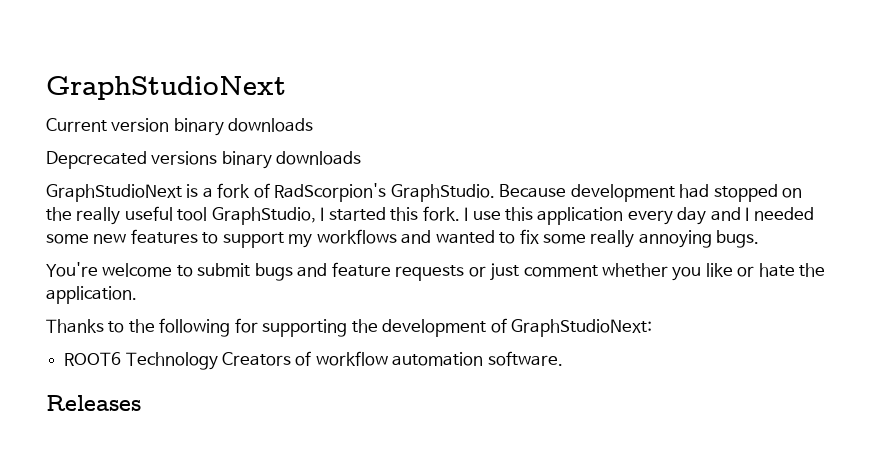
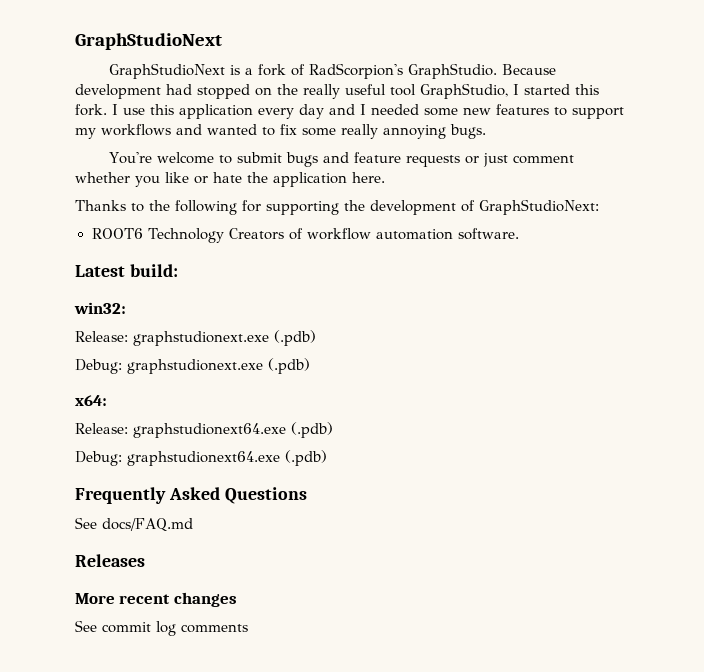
[46,76,286,100] [46,118,314,136] [46,151,362,169] GraphStudioNext // Current version binary downloads // Depcrecated versions binary downloads -> [75,33,222,50] GraphStudioNext
[46,286,137,304] application. -> [273,172,385,187] application here.
[46,395,141,411] Releases -> [75,264,178,277] [74,302,126,314] [75,330,316,346] [75,358,310,374] [75,395,107,406] [75,422,333,438] [75,450,327,466] [75,487,307,504] [75,517,193,532] [75,554,145,567] [75,592,237,607] [75,620,248,636] Latest build: // win32: // Release: graphstudionext.exe (.pdb) // Debug: graphstudionext.exe (.pdb) // x64: // Release: graphstudionext64.exe (.pdb) // Debug: graphstudionext64.exe (.pdb) // Frequently Asked Questions // See docs/FAQ.md // Releases // More recent changes // See commit log comments

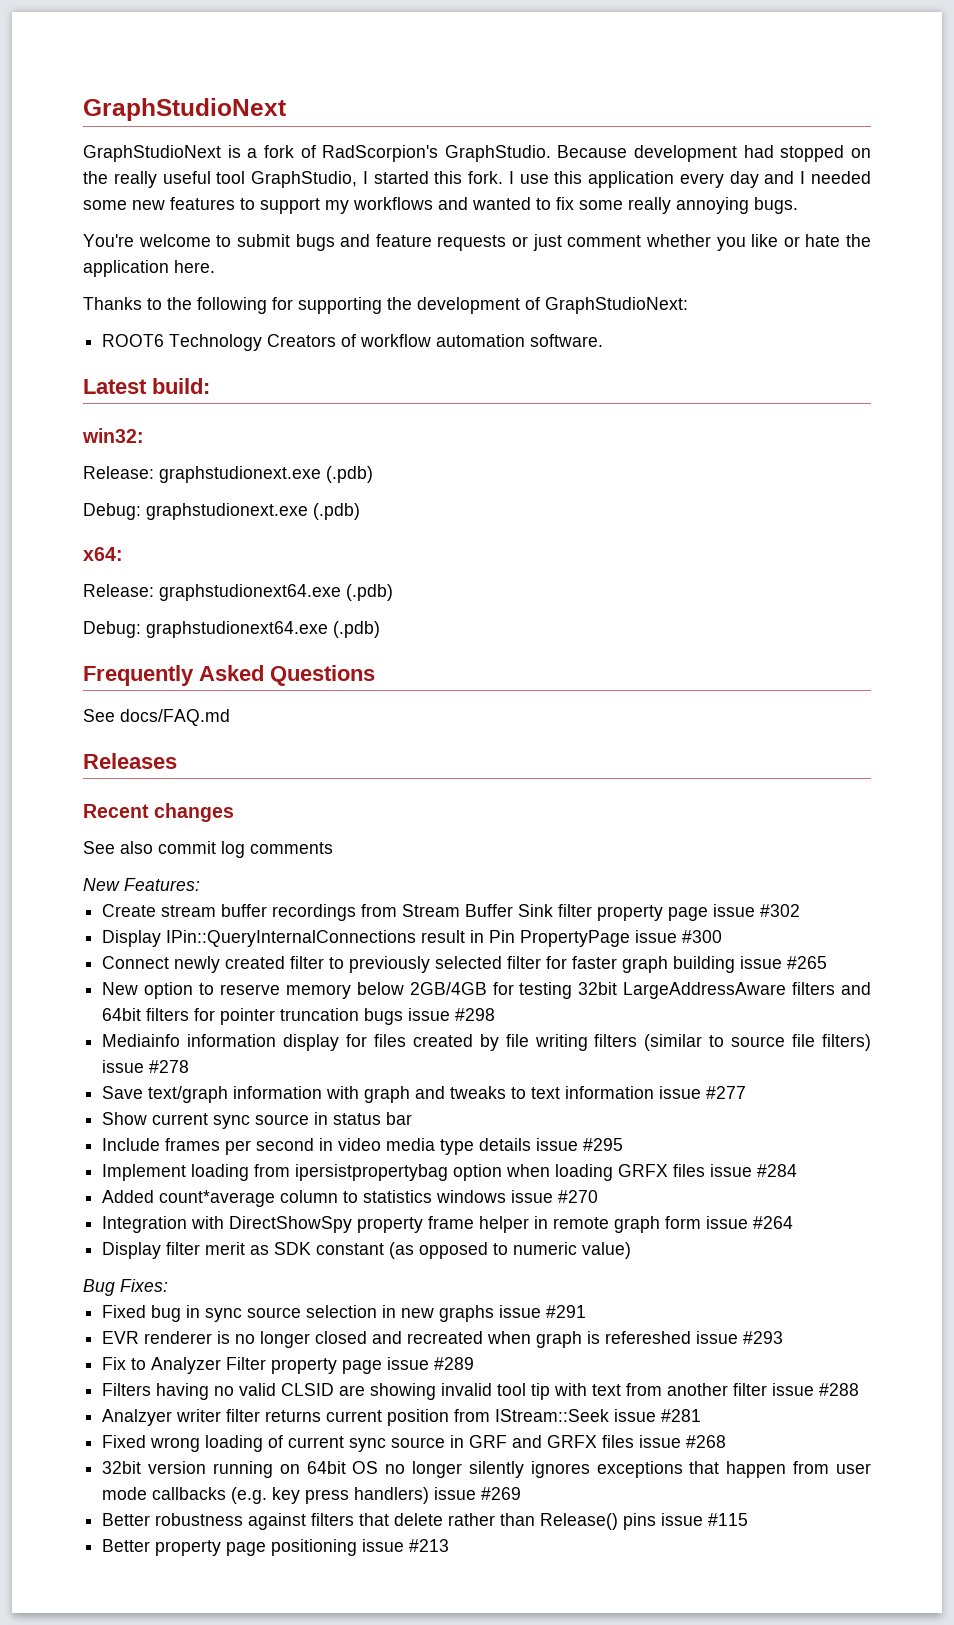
[75,593,171,604] More recent -> [83,804,149,818] Recent
(97, 626) none -> [120,841,153,854] also
(248, 628) none -> [83,878,200,891] [102,904,801,921] [102,930,723,947] [102,956,828,973] [102,982,872,999] [102,1008,496,1025] [102,1034,872,1051] [102,1060,190,1073] [102,1086,747,1103] [102,1112,413,1129] [102,1138,624,1155] [102,1164,798,1181] [102,1190,599,1207] [102,1216,794,1233] [102,1242,632,1259] [83,1279,168,1296] [102,1305,587,1322] [102,1331,784,1348] [102,1357,475,1374] [102,1383,860,1400] [102,1409,702,1426] [102,1435,727,1452] [102,1461,871,1478] [102,1487,522,1504] [102,1513,749,1530] [102,1539,450,1556] // New Features: // Create stream buffer recordings from Stream Buffer Sink filter property page issue #302 // Display IPin::QueryInternalConnections result in Pin PropertyPage issue #300 // Connect newly created filter to previously selected filter for faster graph building issue #265 // New option to reserve memory below 2GB/4GB for testing 32bit LargeAddressAware filters and 64bit filters for pointer truncation bugs issue #298 // Mediainfo information display for files created by file writing filters (similar to source file filters) issue #278 // Save text/graph information with graph and tweaks to text information issue #277 // Show current sync source in status bar // Include frames per second in video media type details issue #295 // Implement loading from ipersistpropertybag option when loading GRFX files issue #284 // Added count*average column to statistics windows issue #270 // Integration with DirectShowSpy property frame helper in remote graph form issue #264 // Display filter merit as SDK constant (as opposed to numeric value) // Bug Fixes: // Fixed bug in sync source selection in new graphs issue #291 // EVR renderer is no longer closed and recreated when graph is refereshed issue #293 // Fix to Analyzer Filter property page issue #289 // Filters having no valid CLSID are showing invalid tool tip with text from another filter issue #288 // Analzyer writer filter returns current position from IStream::Seek issue #281 // Fixed wrong loading of current sync source in GRF and GRFX files issue #268 // 32bit version running on 64bit OS no longer silently ignores exceptions that happen from user mode callbacks (e.g. key press handlers) issue #269 // Better robustness against filters that delete rather than Release() pins issue #115 // Better property page positioning issue #213

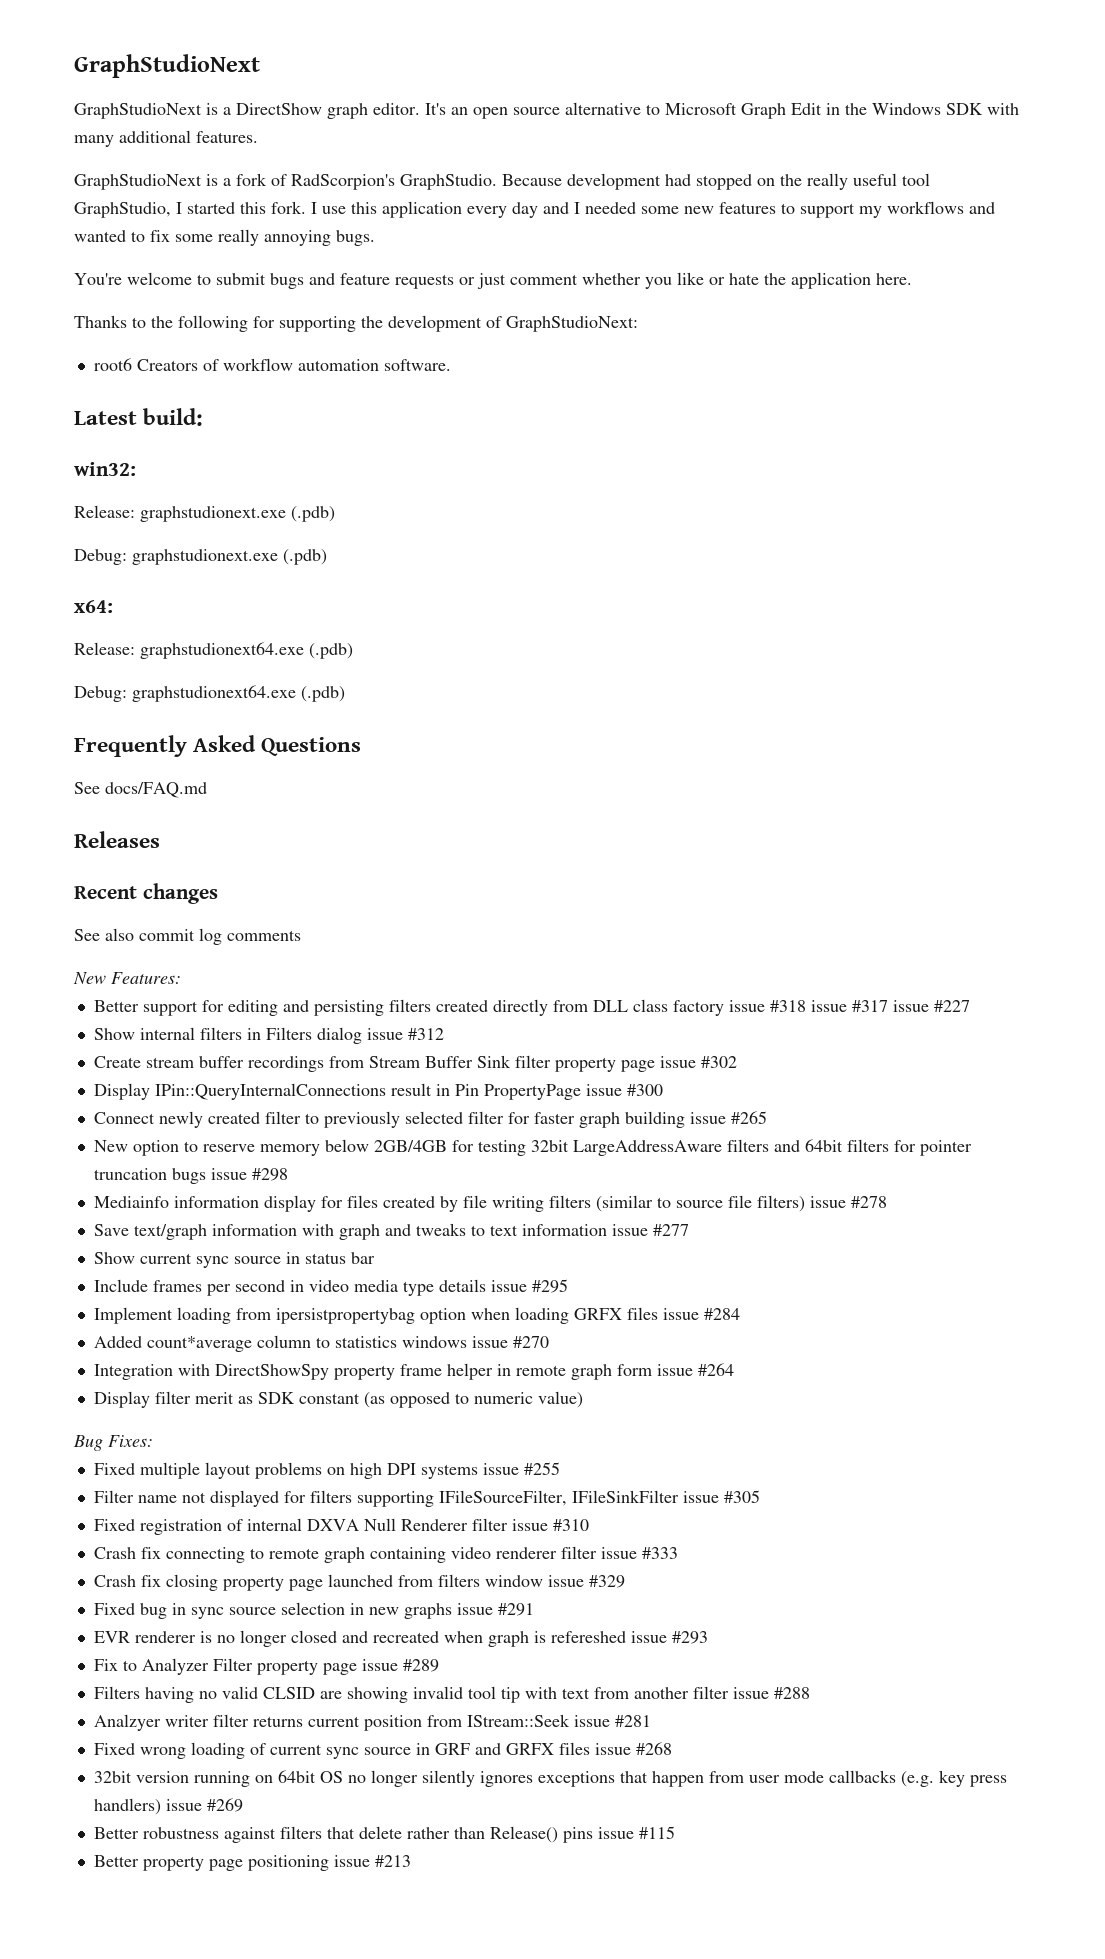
[83,98,286,121] GraphStudioNext -> [74,54,260,78] [74,102,1019,119] [74,130,258,147] GraphStudioNext // GraphStudioNext is a DirectShow graph editor. It's an open source alternative to Microsoft Graph Edit in the Windows SDK with many additional features.
[102,334,263,351] ROOT6 Technology -> [93,358,132,371] root6
(200, 884) none -> [93,999,970,1016] [93,1027,444,1044] // Better support for editing and persisting filters created directly from DLL class factory issue #318 issue #317 issue #227 // Show internal filters in Filters dialog issue #312
(168, 1285) none -> [93,1462,560,1479] [93,1490,760,1507] [93,1518,589,1535] [93,1546,678,1563] [93,1574,625,1591] // Fixed multiple layout problems on high DPI systems issue #255 // Filter name not displayed for filters supporting IFileSourceFilter, IFileSinkFilter issue #305 // Fixed registration of internal DXVA Null Renderer filter issue #310 // Crash fix connecting to remote graph containing video renderer filter issue #333 // Crash fix closing property page launched from filters window issue #329

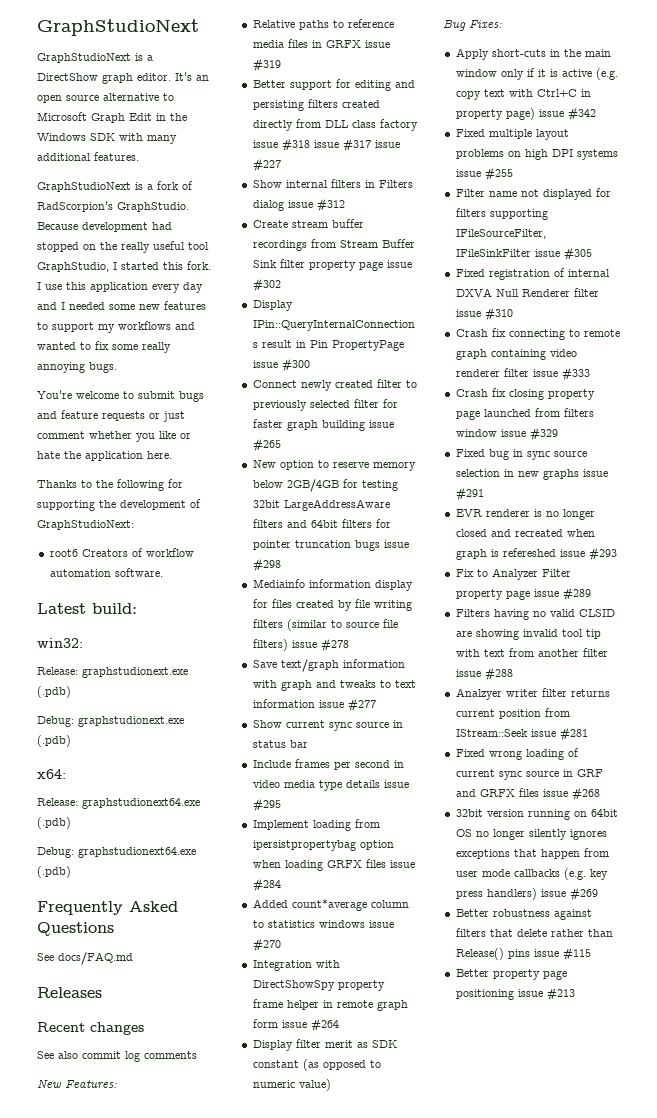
(181, 978) none -> [252,19,394,30] [252,39,390,48] [252,58,281,72] // Relative paths to reference media files in GRFX issue #319
(153, 1441) none -> [455,48,611,60] [455,68,618,80] [455,89,591,100] [455,107,596,121] // Apply short-cuts in the main window only if it is active (e.g. copy text with Ctrl+C in property page) issue #342

